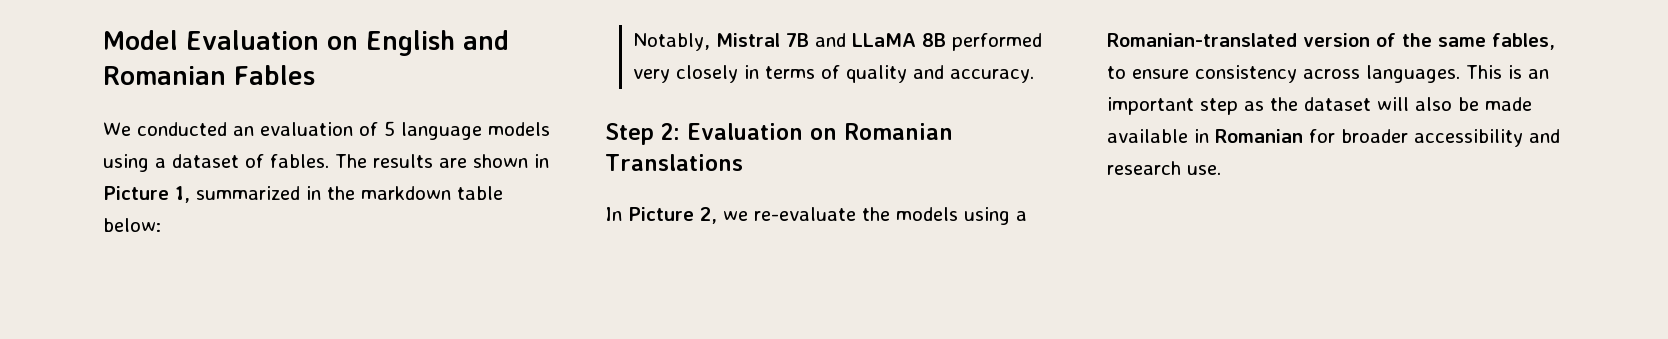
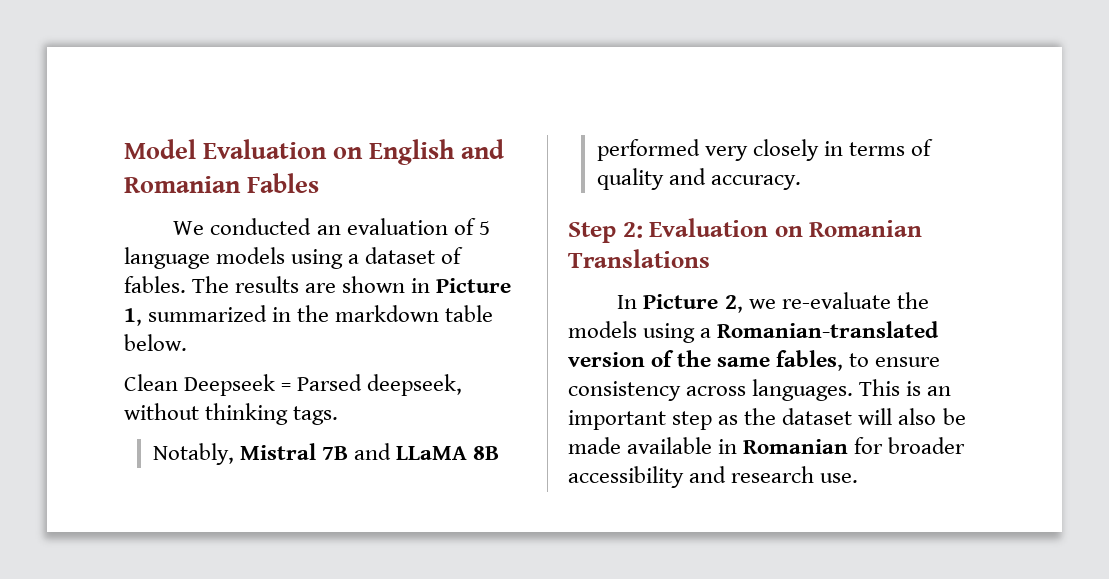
[103,218,161,232] below: -> [124,334,187,351] [124,374,463,396] [124,403,339,425] below. // Clean Deepseek = Parsed deepseek, without thinking tags.

